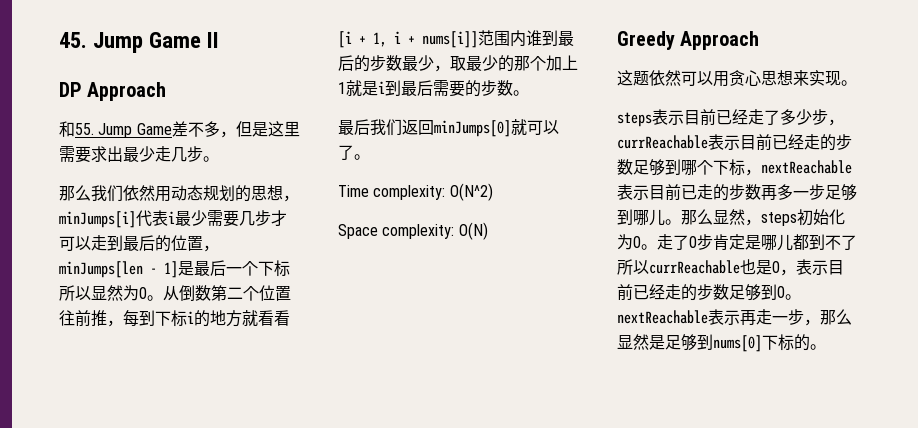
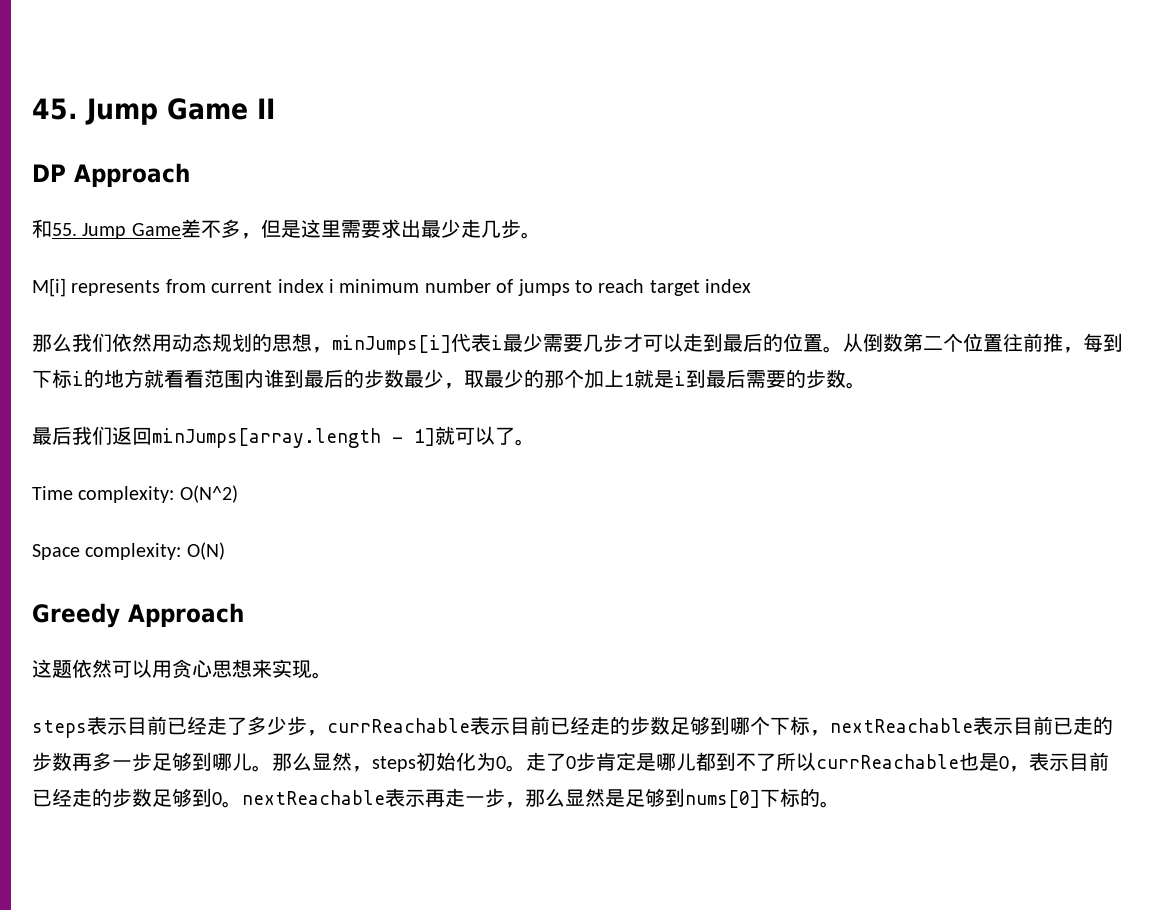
(219, 159) none -> [32,278,752,297] // M[i] represents from current index i minimum number of jumps to reach target index
[203,245,219,252] [59,260,290,278] [59,285,147,301] ，minJumps[len - 1]是最后一个下标所以显然为0 -> (823, 343) none
[338,31,478,48] [i + 1, i + nums[i]] -> (204, 379) none
[434,120,511,137] minJumps[0] -> [152,428,435,448] minJumps[array.length - 1]

